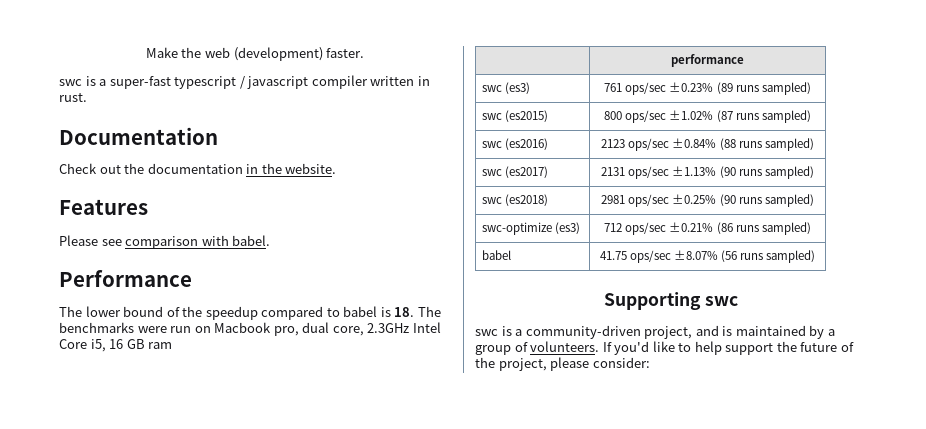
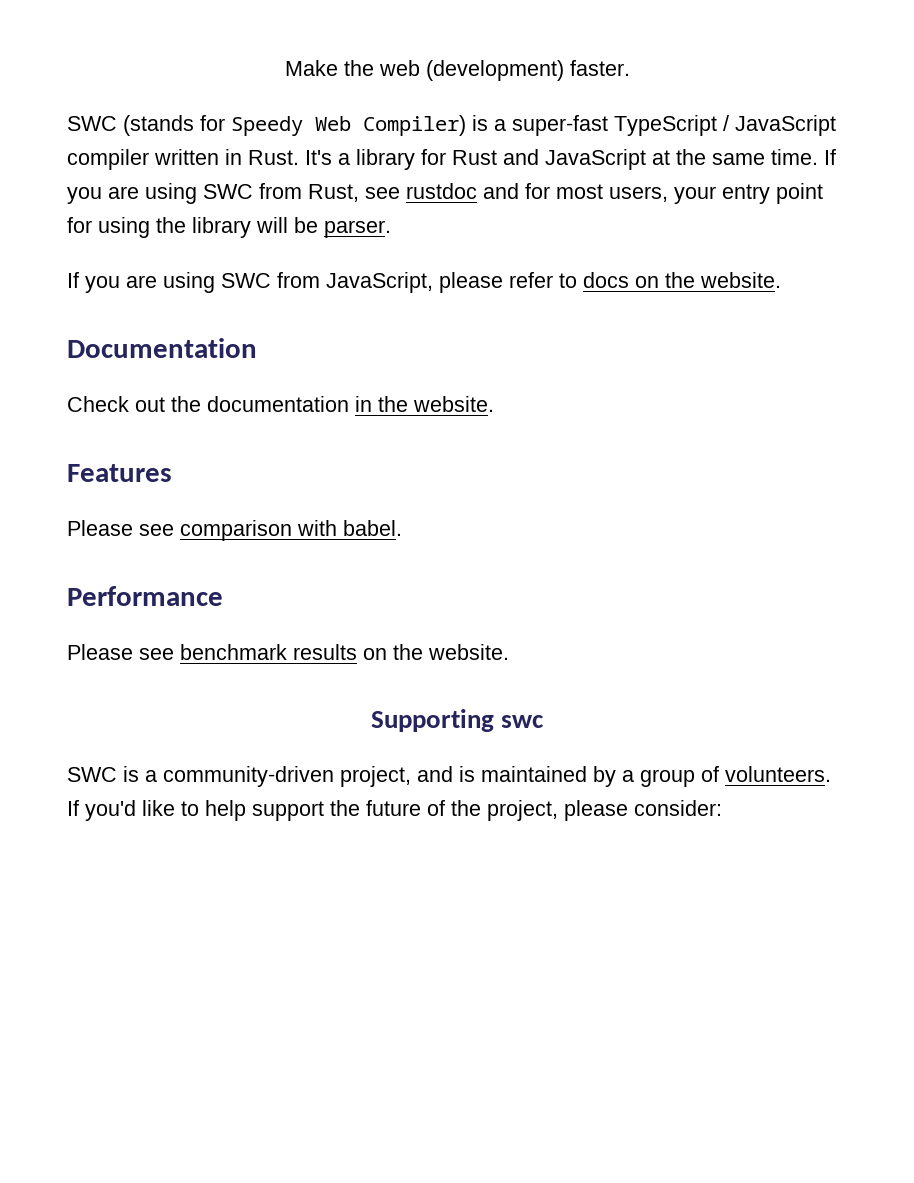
[59,75,430,89] [59,93,87,102] swc is a super-fast typescript / javascript compiler written in rust. -> [67,115,836,136] [67,149,836,170] [67,183,823,204] [67,217,391,238] [67,272,781,293] SWC (stands for Speedy Web Compiler) is a super-fast TypeScript / JavaScript compiler written in Rust. It's a library for Rust and JavaScript at the same time. If you are using SWC from Rust, see rustdoc and for most users, your entry point for using the library will be parser. // If you are using SWC from JavaScript, please refer to docs on the website.
[59,306,441,320] [59,322,441,336] [59,339,173,352] [671,54,744,67] [482,82,531,94] [604,82,811,95] [482,110,549,122] [604,110,811,123] [482,138,549,150] [601,138,814,151] [482,166,549,178] [601,166,814,179] [482,194,549,206] [601,194,814,207] [482,222,581,235] [604,222,811,235] [482,250,512,260] [599,250,816,263] The lower bound of the speedup compared to babel is 18. The benchmarks were run on Macbook pro, dual core, 2.3GHz Intel Core i5, 16 GB ram // | performance // swc (es3) | 761 ops/sec ±0.23% (89 runs sampled) // swc (es2015) | 800 ops/sec ±1.02% (87 runs sampled) // swc (es2016) | 2123 ops/sec ±0.84% (88 runs sampled) // swc (es2017) | 2131 ops/sec ±1.13% (90 runs sampled) // swc (es2018) | 2981 ops/sec ±0.25% (90 runs sampled) // swc-optimize (es3) | 712 ops/sec ±0.21% (86 runs sampled) // babel | 41.75 ops/sec ±8.07% (56 runs sampled) -> [67,644,509,660] Please see benchmark results on the website.
[475,329,498,336] swc -> [67,767,117,782] SWC

